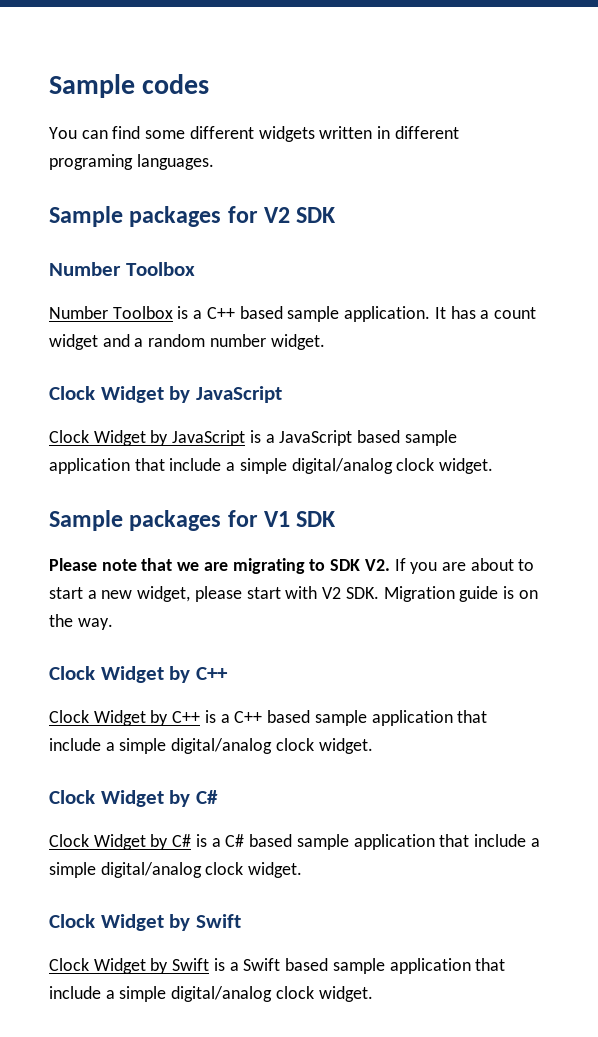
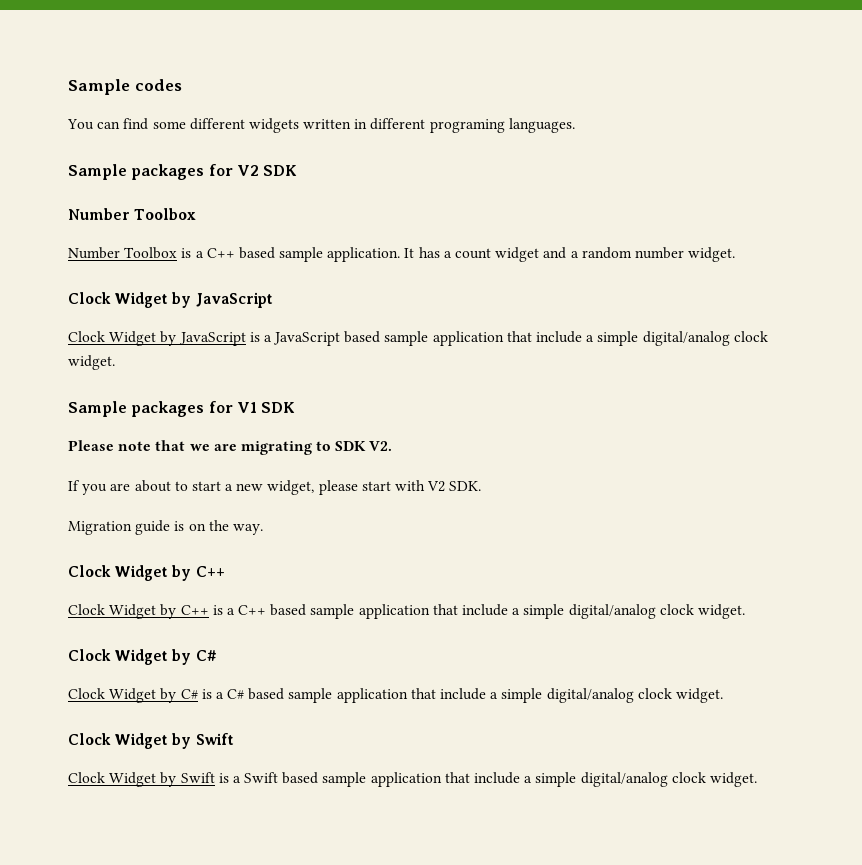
(390, 565) none -> (393, 446) //
(379, 593) none -> (482, 486) //

